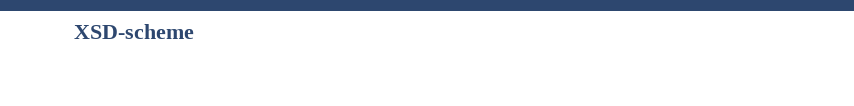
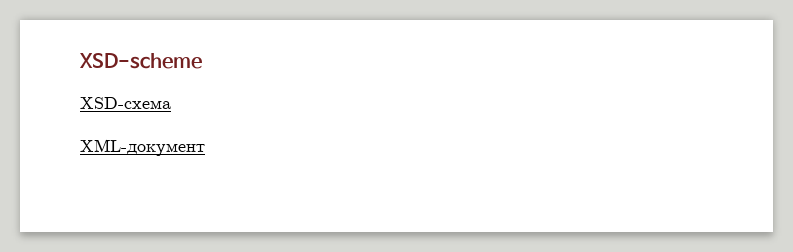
(194, 31) none -> [80,97,171,109] [80,139,205,156] // XSD-схема // XML-документ

